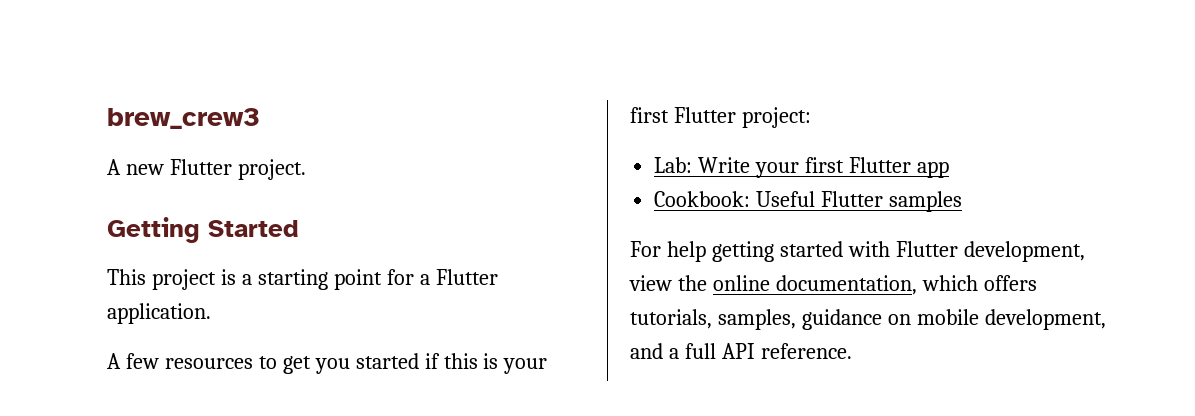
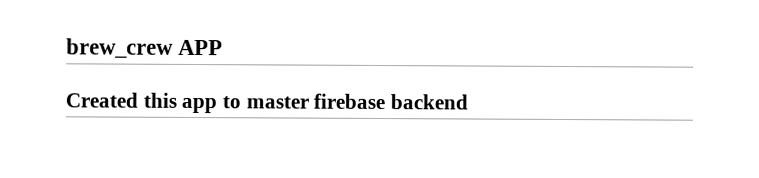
[107,108,260,129] [107,159,306,180] [107,217,299,243] [107,269,498,290] [107,303,211,324] [107,353,548,374] [630,107,811,128] [654,157,949,178] [654,191,963,212] [630,241,1085,262] [629,275,1037,295] [630,309,1106,330] [630,343,852,359] brew_crew3 // A new Flutter project. // Getting Started // This project is a starting point for a Flutter application. // A few resources to get you started if this is your first Flutter project: // Lab: Write your first Flutter app // Cookbook: Useful Flutter samples // For help getting started with Flutter development, view the online documentation, which offers tutorials, samples, guidance on mobile development, and a full API reference. -> [66,38,224,59] [65,92,469,114] brew_crew APP // Created this app to master firebase backend

